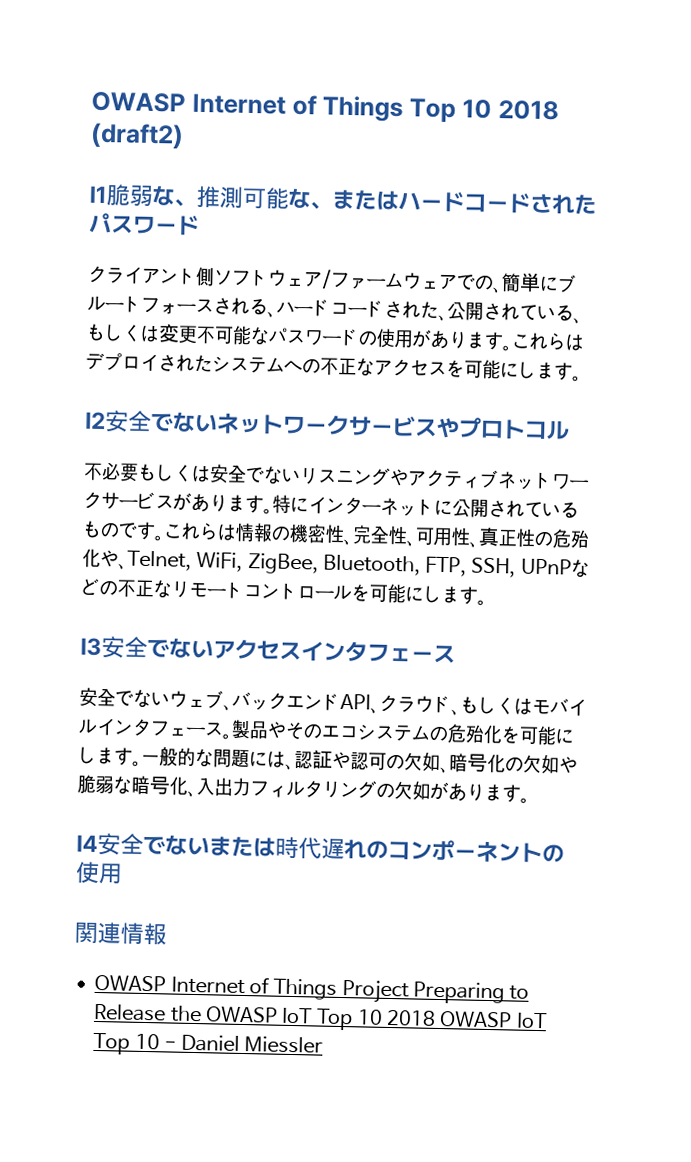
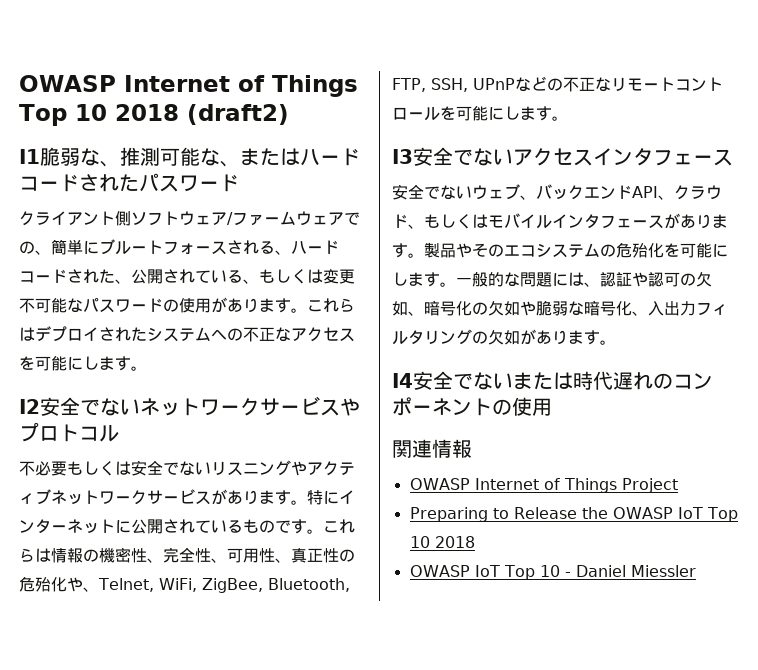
(224, 729) none -> [664,213,728,229] [392,243,408,258] があります
(409, 992) none -> (678, 485) //
(437, 1017) none -> (475, 542) //

